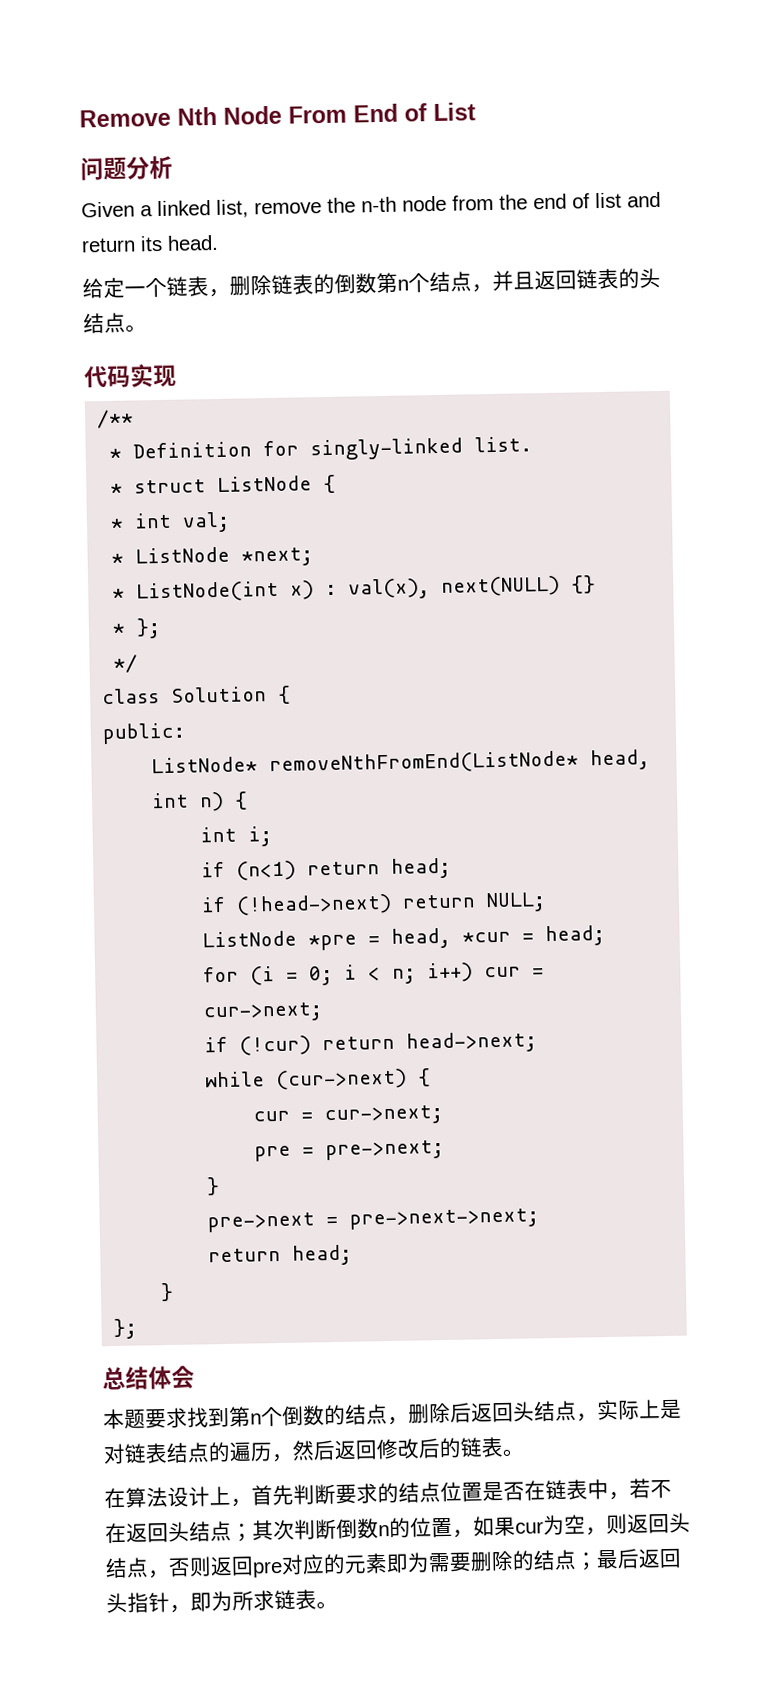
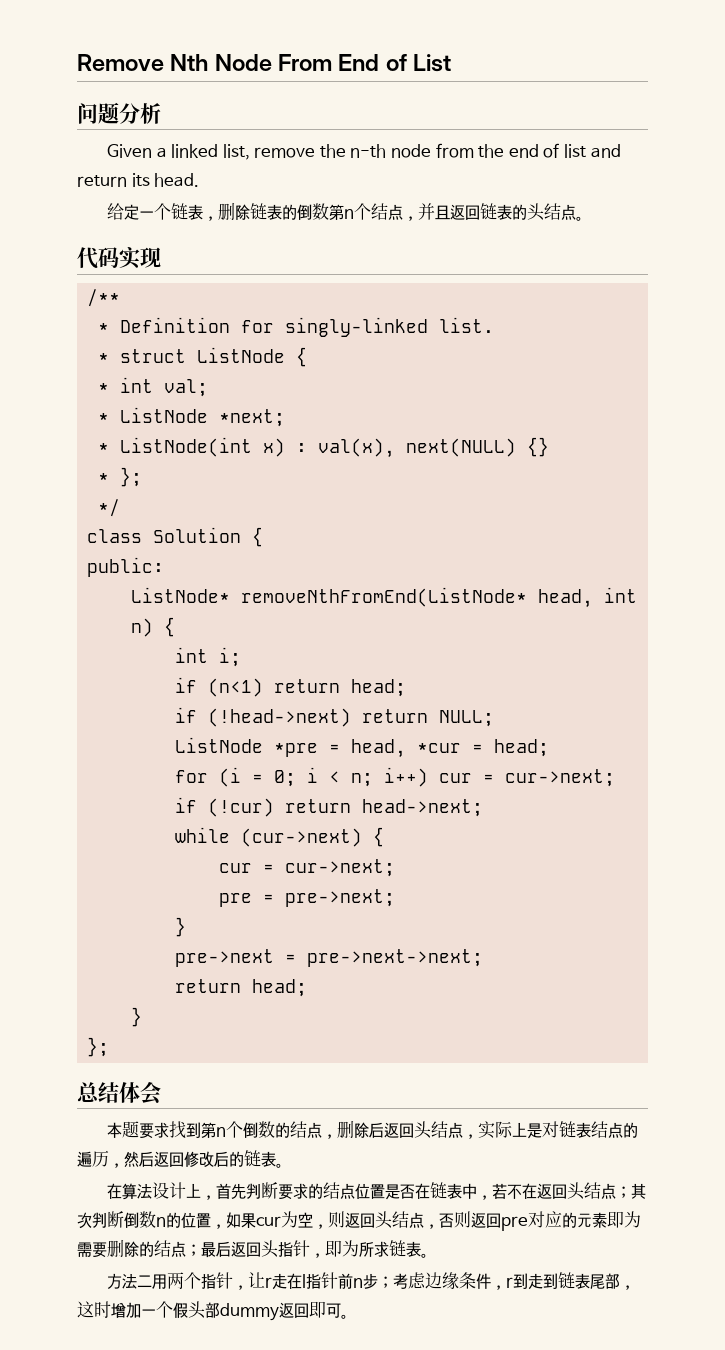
(338, 1605) none -> [106,1272,635,1290] [77,1301,349,1321] // 方法二用两个指针，让r走在l指针前n步；考虑边缘条件，r到走到链表尾部，这时增加一个假头部dummy返回即可。

